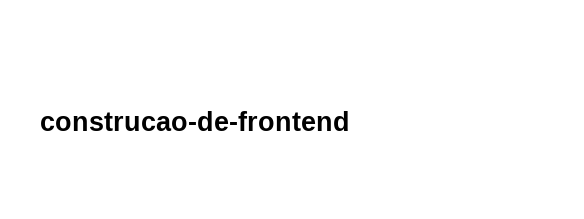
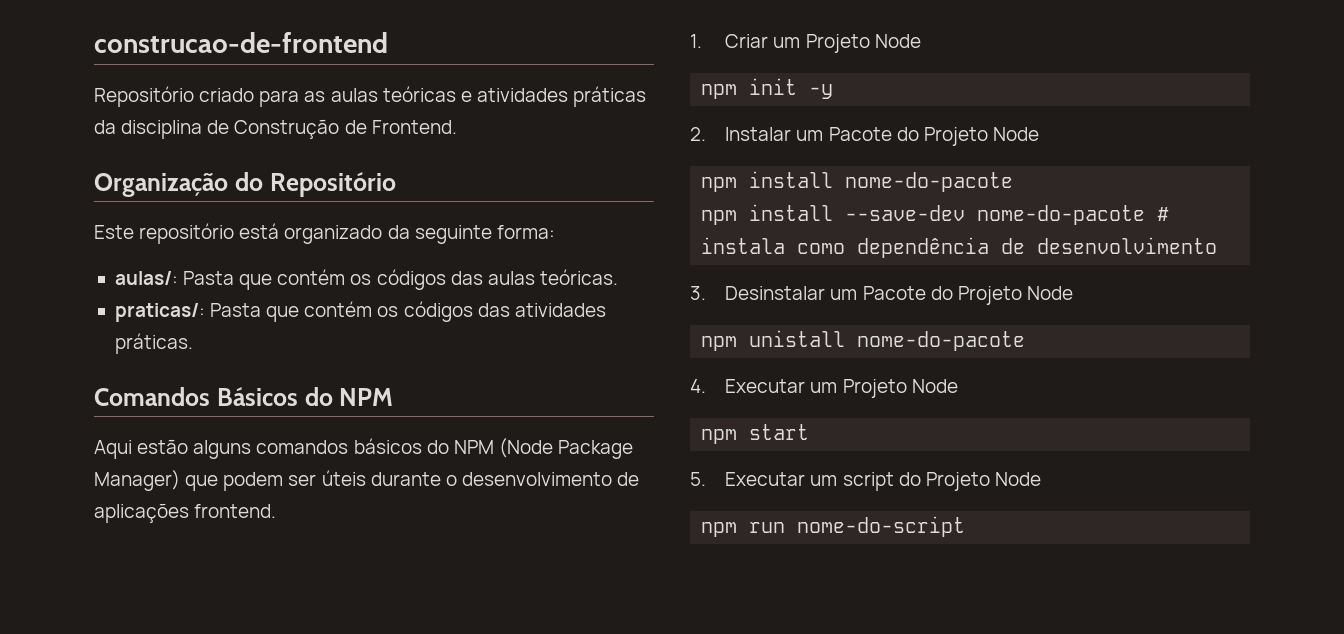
(350, 121) none -> [94,86,647,107] [94,119,457,139] [94,172,396,197] [94,223,555,244] [114,269,618,290] [114,301,606,322] [114,333,193,354] [94,387,394,406] [94,438,634,459] [94,470,640,491] [94,504,277,523] [690,34,921,53] [701,78,834,99] [690,127,1039,146] [701,171,1014,192] [701,204,1170,225] [701,237,1218,258] [690,286,1073,305] [701,330,1026,351] [690,379,958,398] [701,424,810,444] [690,472,1041,491] [701,516,966,537] // Repositório criado para as aulas teóricas e atividades práticas da disciplina de Construção de Frontend. // Organização do Repositório // Este repositório está organizado da seguinte forma: // aulas/: Pasta que contém os códigos das aulas teóricas. // praticas/: Pasta que contém os códigos das atividades práticas. // Comandos Básicos do NPM // Aqui estão alguns comandos básicos do NPM (Node Package Manager) que podem ser úteis durante o desenvolvimento de aplicações frontend. // 1. Criar um Projeto Node // npm init -y // 2. Instalar um Pacote do Projeto Node // npm install nome-do-pacote // npm install --save-dev nome-do-pacote # instala como dependência de desenvolvimento // 3. Desinstalar um Pacote do Projeto Node // npm unistall nome-do-pacote // 4. Executar um Projeto Node // npm start // 5. Executar um script do Projeto Node // npm run nome-do-script

